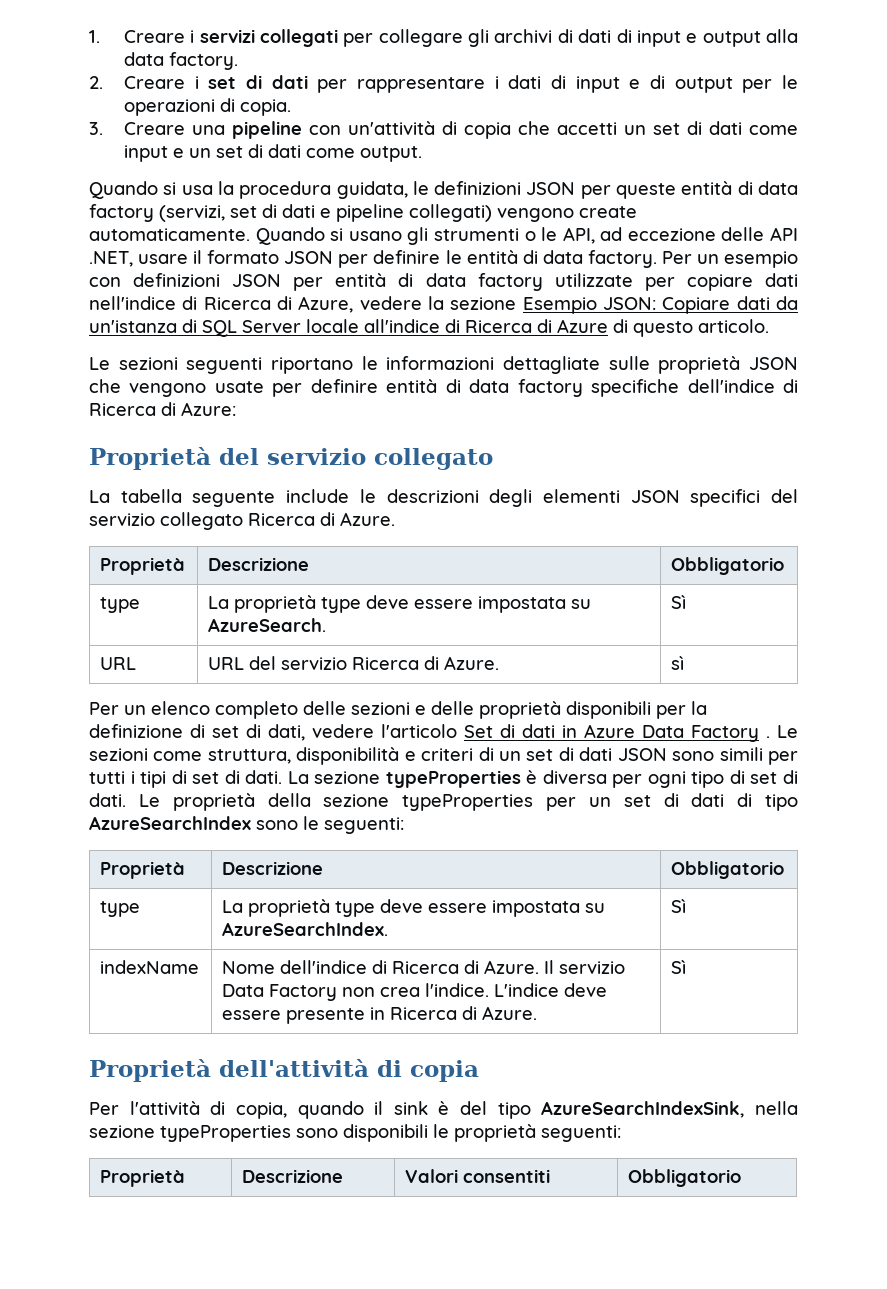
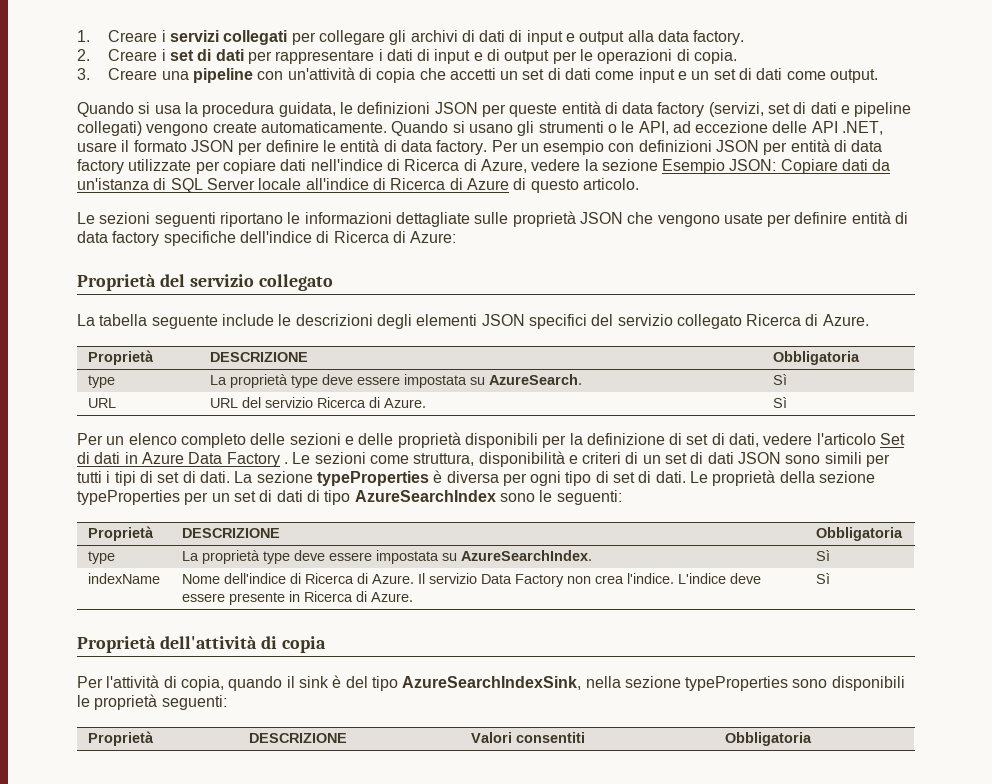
[208,557,310,571] [671,557,785,575] Descrizione | Obbligatorio -> [209,352,308,362] [772,351,860,365] DESCRIZIONE | Obbligatoria
[671,656,685,670] sì -> [772,397,787,408] Sì
[222,861,324,875] [671,861,785,879] Descrizione | Obbligatorio -> [181,528,280,538] [815,527,903,541] DESCRIZIONE | Obbligatoria
[242,1169,344,1183] Descrizione -> [248,733,347,743] DESCRIZIONE
[628,1169,742,1187] Obbligatorio -> [724,732,812,746] Obbligatoria

